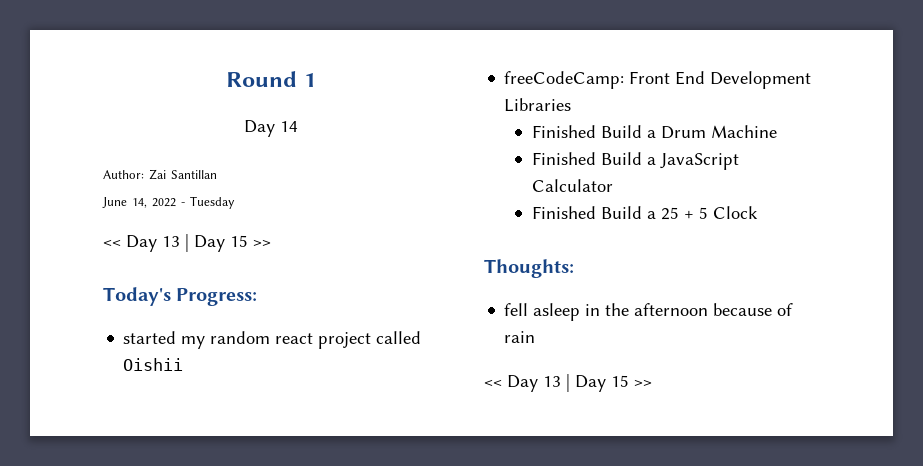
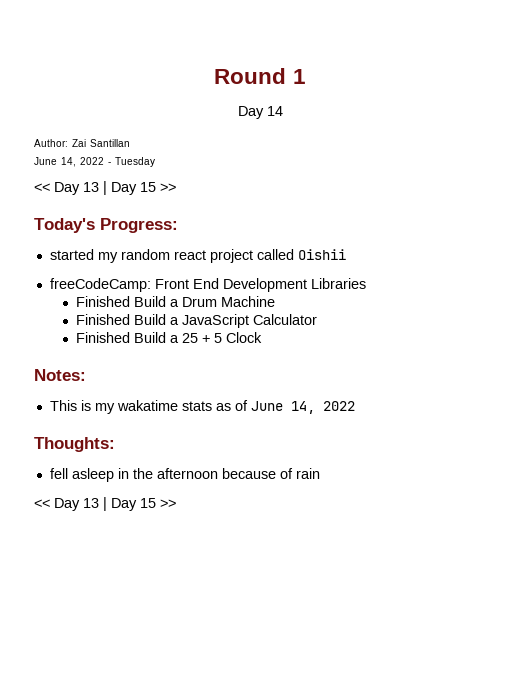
(758, 212) none -> [34,369,86,381] [49,400,355,414] // Notes: // This is my wakatime stats as of June 14, 2022

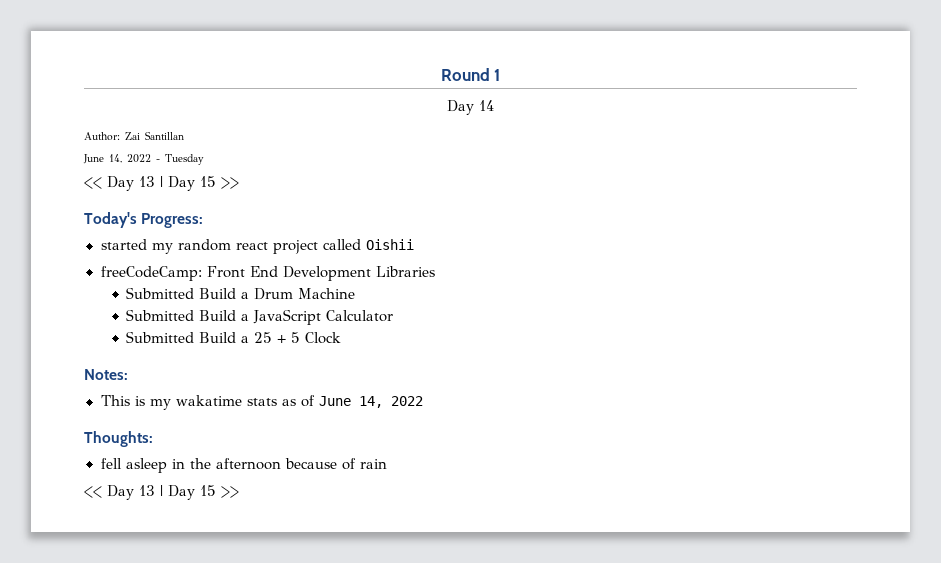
[75,296,130,307] Finished -> [126,287,195,299] Submitted
[75,314,130,325] Finished -> [126,309,195,321] Submitted
[75,332,130,343] Finished -> [126,331,195,343] Submitted

